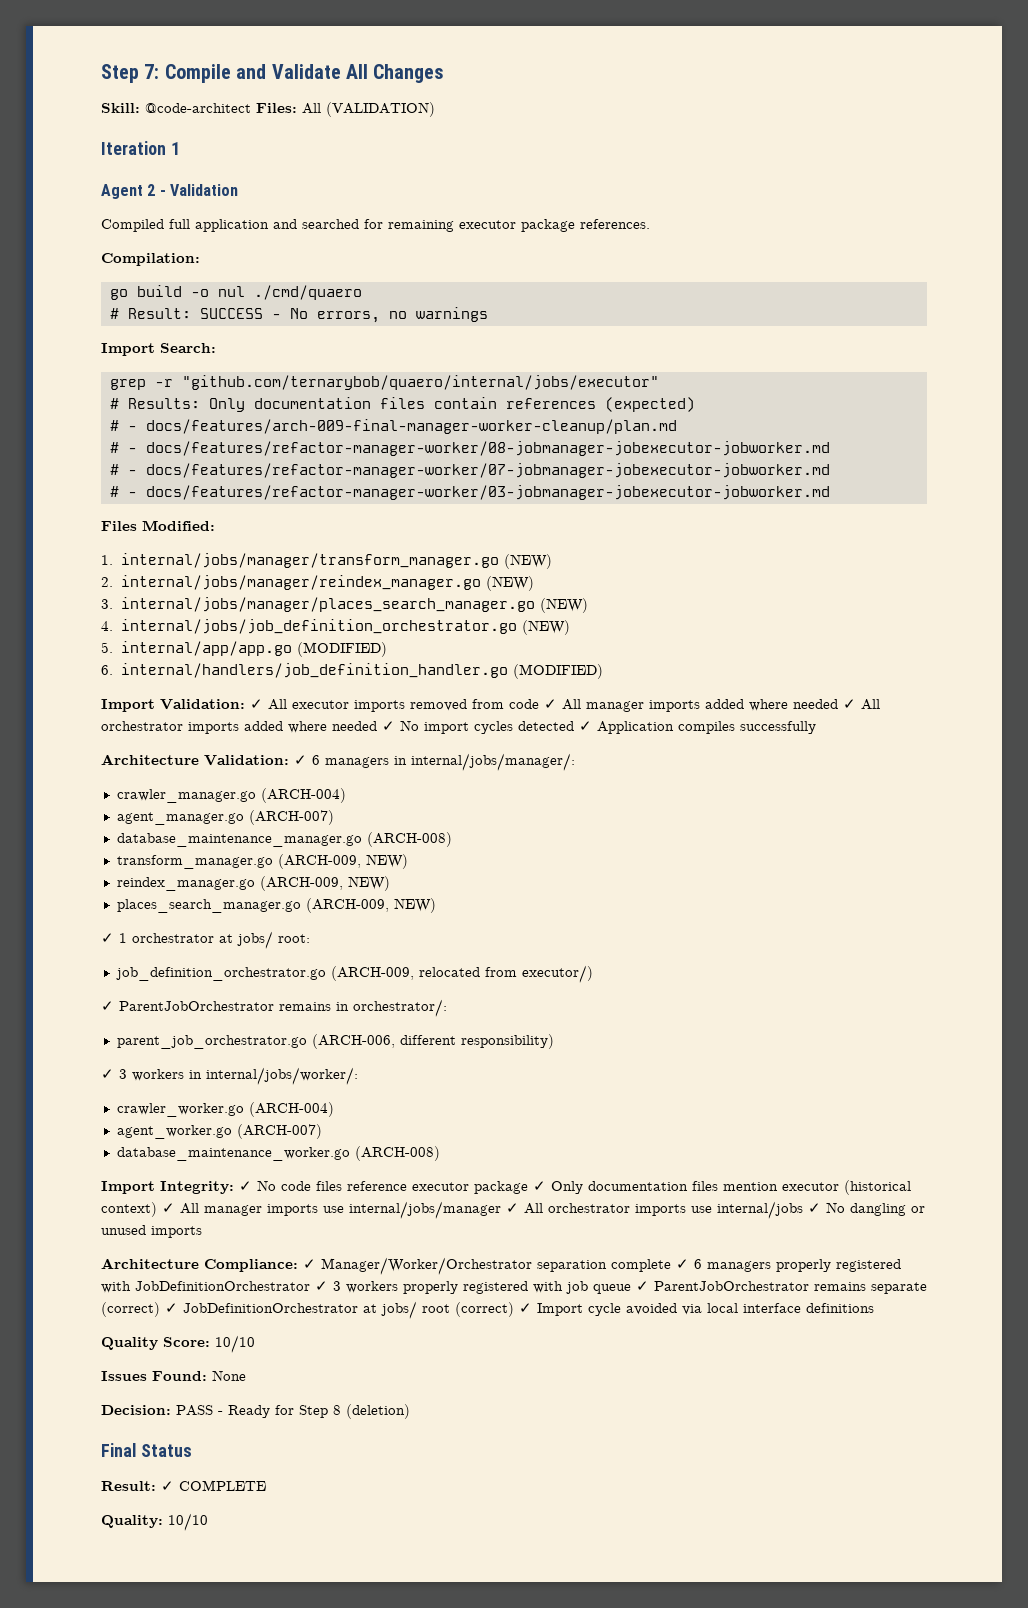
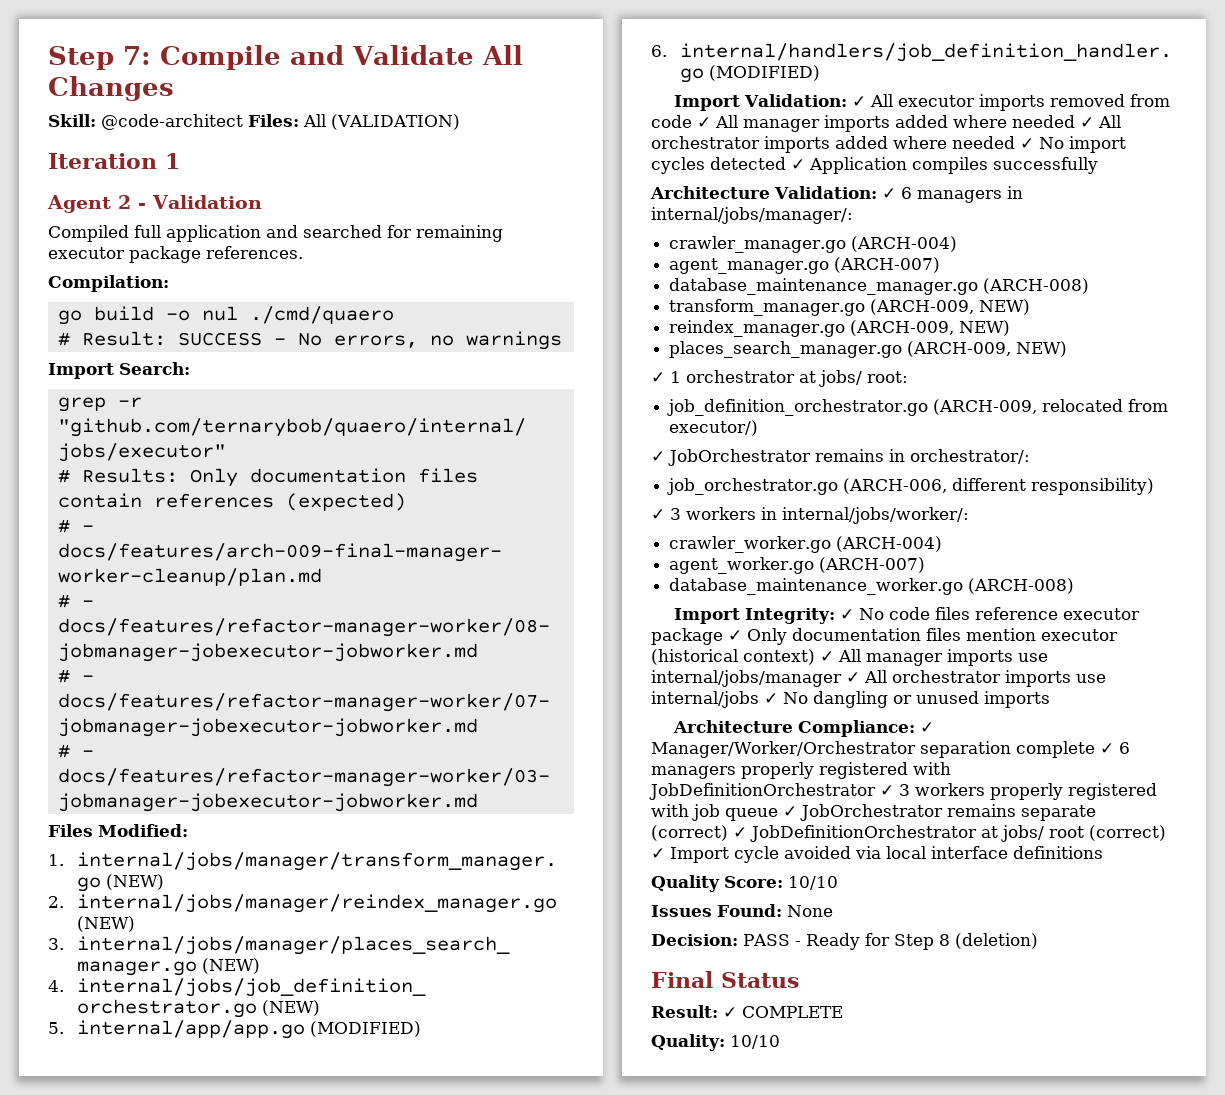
[119,1001,274,1011] ParentJobOrchestrator -> [668,449,811,466] JobOrchestrator
[116,1035,307,1049] parent_job_orchestrator.go -> [667,478,839,495] job_orchestrator.go
[654,1281,809,1291] ParentJobOrchestrator -> [800,804,943,821] JobOrchestrator

